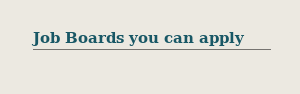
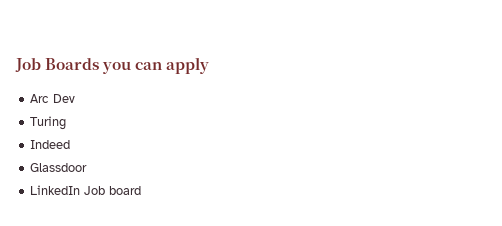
(245, 39) none -> [30,94,76,103] [30,116,67,130] [30,140,71,149] [30,163,88,172] [30,185,142,195] // Arc Dev // Turing // Indeed // Glassdoor // LinkedIn Job board

